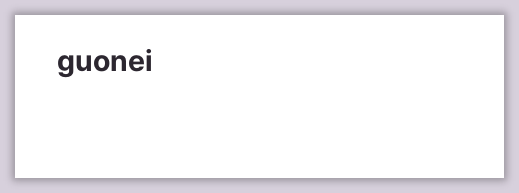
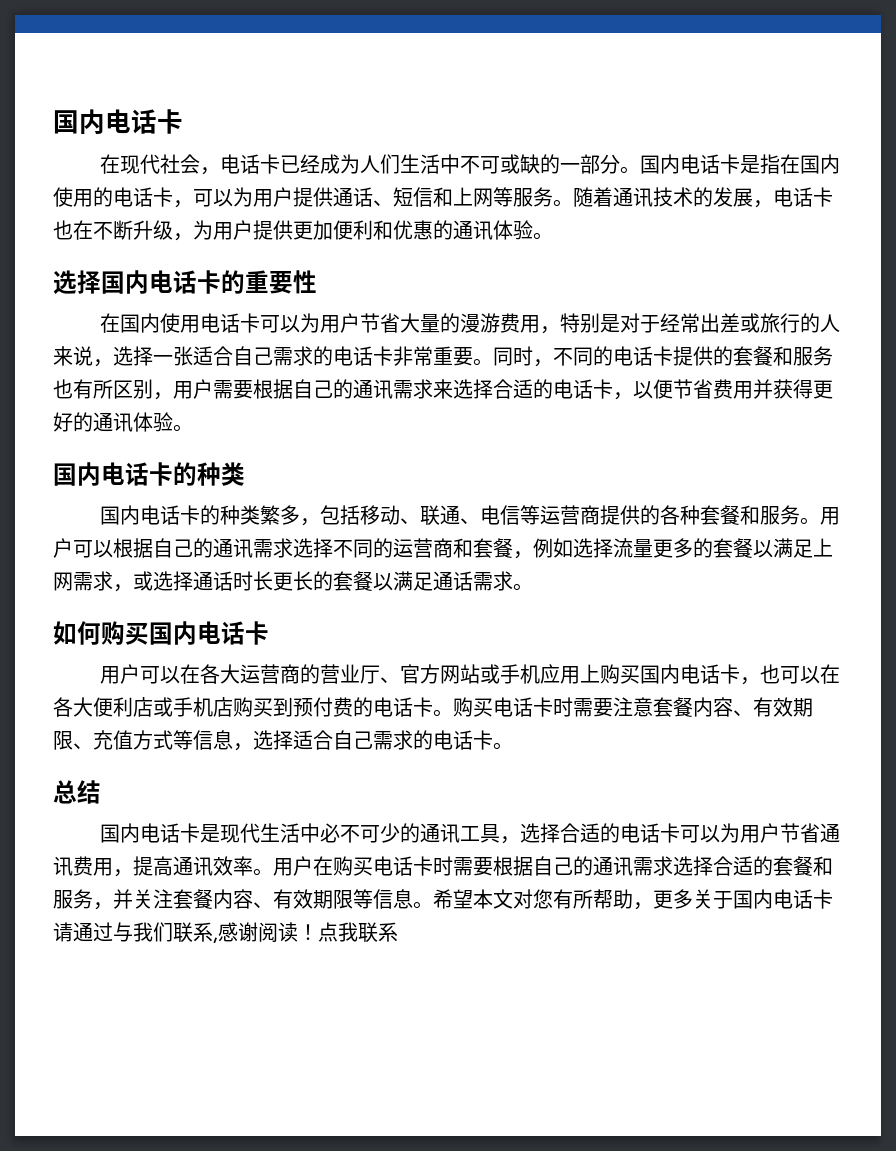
[57,48,153,78] guonei -> [53,109,183,135] [99,154,840,175] [53,187,833,208] [53,220,553,241] [53,270,317,295] [99,313,840,334] [53,346,833,367] [53,379,833,400] [53,412,193,432] [53,462,245,486] [99,505,840,526] [53,538,833,559] [53,571,533,592] [53,621,269,645] [99,664,840,685] [53,697,813,717] [53,730,513,751] [53,780,101,804] [99,823,840,844] [53,856,833,877] [53,889,833,910] [53,922,398,944] 国内电话卡 // 在现代社会，电话卡已经成为人们生活中不可或缺的一部分。国内电话卡是指在国内使用的电话卡，可以为用户提供通话、短信和上网等服务。随着通讯技术的发展，电话卡也在不断升级，为用户提供更加便利和优惠的通讯体验。 // 选择国内电话卡的重要性 // 在国内使用电话卡可以为用户节省大量的漫游费用，特别是对于经常出差或旅行的人来说，选择一张适合自己需求的电话卡非常重要。同时，不同的电话卡提供的套餐和服务也有所区别，用户需要根据自己的通讯需求来选择合适的电话卡，以便节省费用并获得更好的通讯体验。 // 国内电话卡的种类 // 国内电话卡的种类繁多，包括移动、联通、电信等运营商提供的各种套餐和服务。用户可以根据自己的通讯需求选择不同的运营商和套餐，例如选择流量更多的套餐以满足上网需求，或选择通话时长更长的套餐以满足通话需求。 // 如何购买国内电话卡 // 用户可以在各大运营商的营业厅、官方网站或手机应用上购买国内电话卡，也可以在各大便利店或手机店购买到预付费的电话卡。购买电话卡时需要注意套餐内容、有效期限、充值方式等信息，选择适合自己需求的电话卡。 // 总结 // 国内电话卡是现代生活中必不可少的通讯工具，选择合适的电话卡可以为用户节省通讯费用，提高通讯效率。用户在购买电话卡时需要根据自己的通讯需求选择合适的套餐和服务，并关注套餐内容、有效期限等信息。希望本文对您有所帮助，更多关于国内电话卡请通过与我们联系,感谢阅读！点我联系

